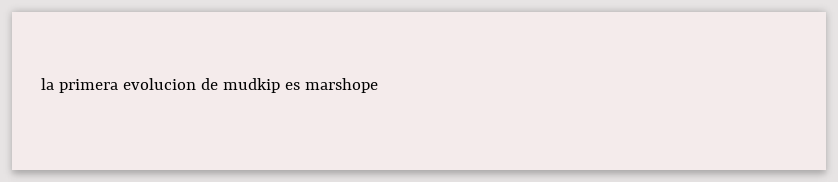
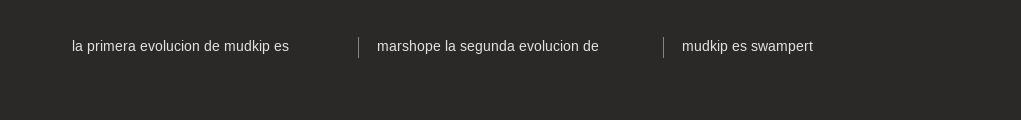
(378, 85) none -> [445,40,813,54] la segunda evolucion de mudkip es swampert

